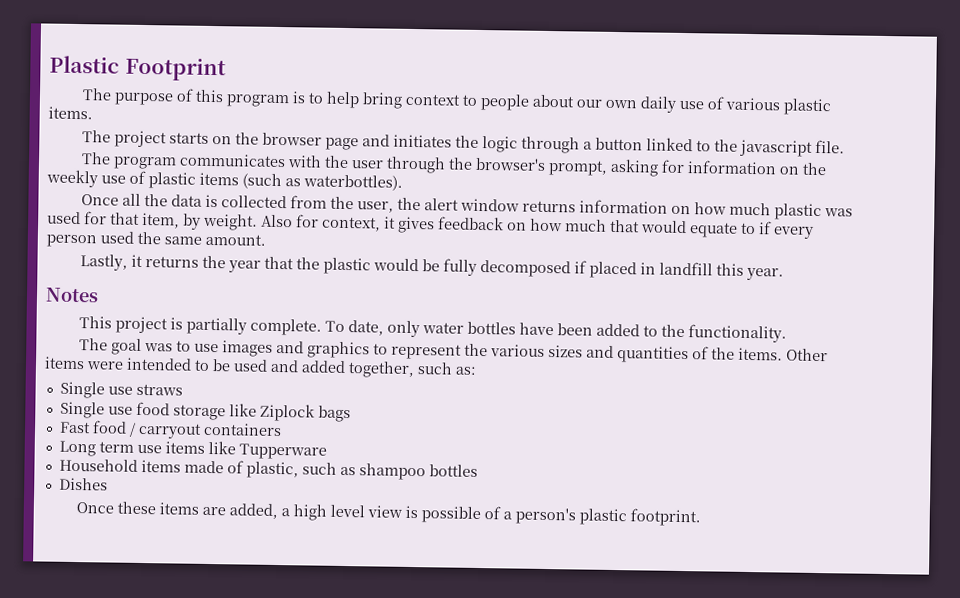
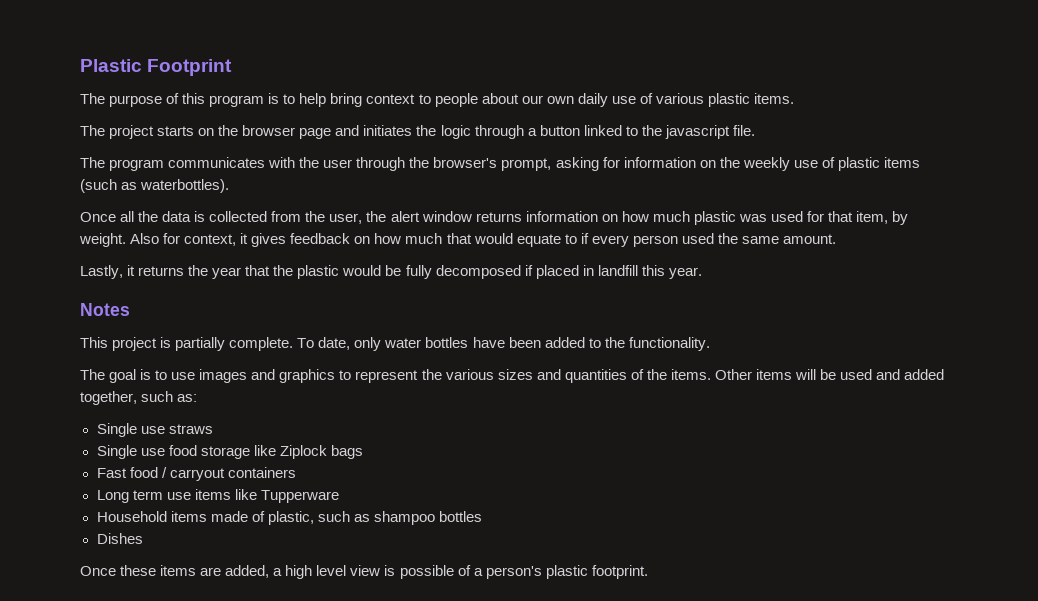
[144,343,174,352] was -> [140,369,152,380] is
[86,357,210,371] were intended to -> [794,369,816,380] will

